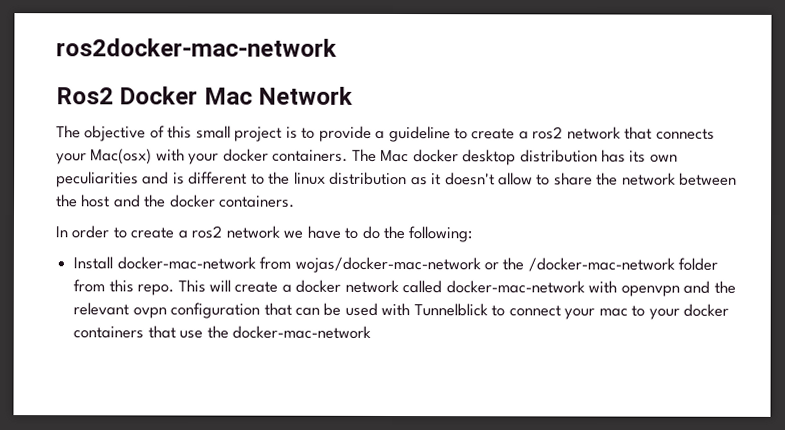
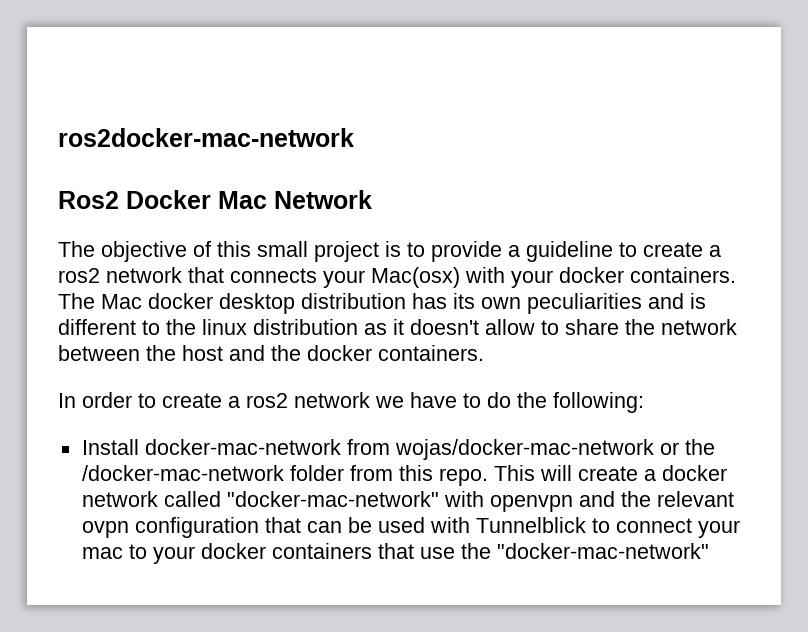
[445,280,585,294] docker-mac-network -> [226,491,439,507] "docker-mac-network"
[231,325,371,339] docker-mac-network -> [496,543,709,559] "docker-mac-network"

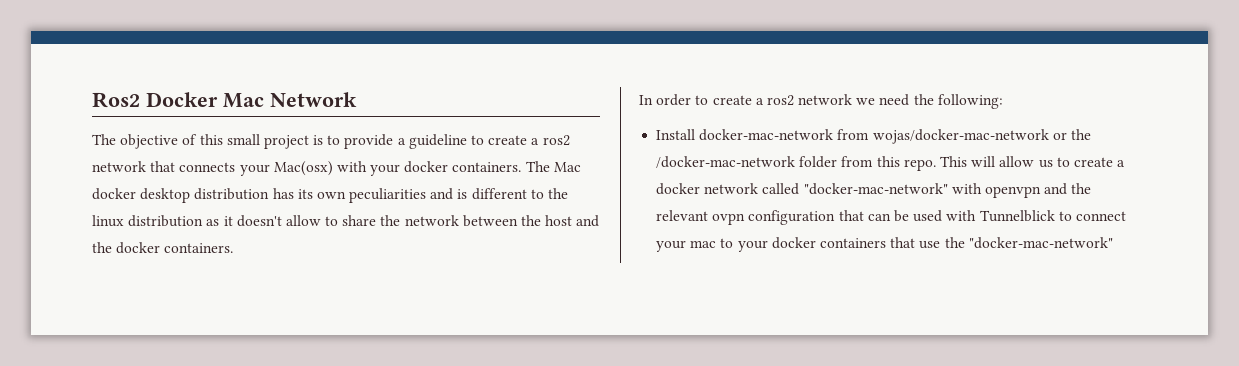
[58,128,354,147] ros2docker-mac-network // -> (92, 100) none
[410,392,511,408] have to do -> [879,94,910,106] need
(572, 473) none -> [999,156,1070,168] allow us to

